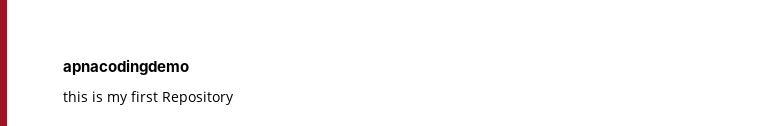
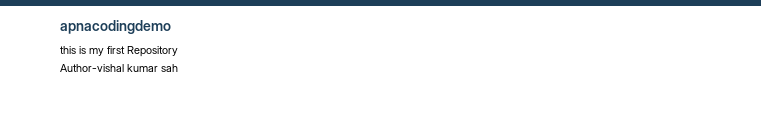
(234, 98) none -> [60,64,178,72] // Author-vishal kumar sah

